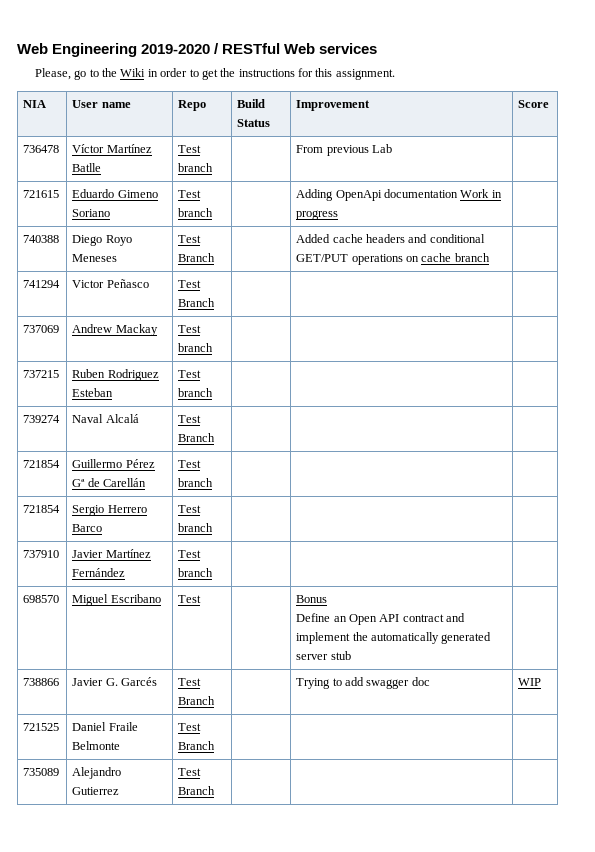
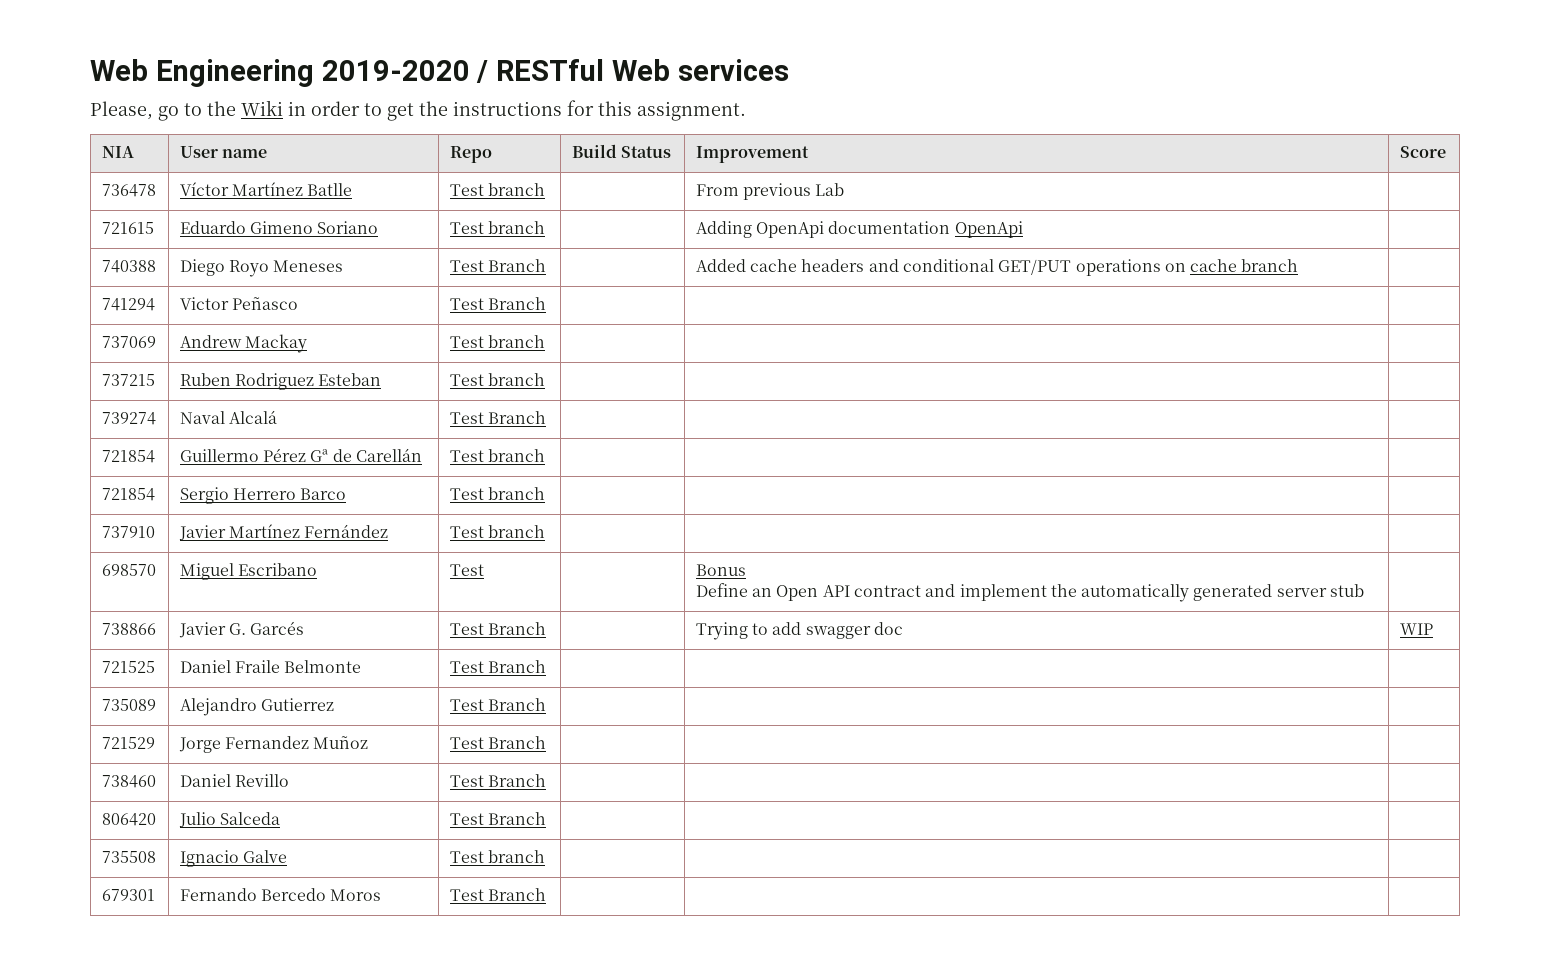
[460,189,502,198] [296,210,339,220] Work in progress -> [954,221,1023,238] OpenApi
(216, 790) none -> [101,737,155,749] [178,735,369,753] [449,736,546,749] [101,775,156,788] [179,774,289,787] [449,774,546,787] [101,813,156,826] [178,812,280,828] [449,812,546,825] [101,851,156,863] [179,850,287,867] [449,850,545,863] [101,889,155,901] [179,888,382,901] [449,888,546,901] // 721529 | Jorge Fernandez Muñoz | Test Branch | | | // 738460 | Daniel Revillo | Test Branch | | | // 806420 | Julio Salceda | Test Branch | | | // 735508 | Ignacio Galve | Test branch | | | // 679301 | Fernando Bercedo Moros | Test Branch | | |

